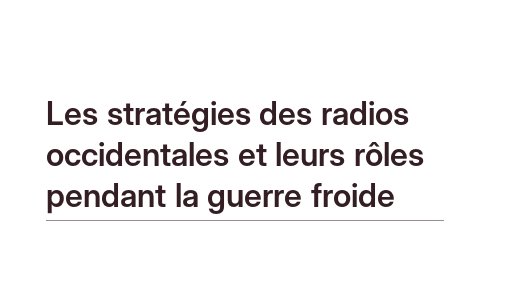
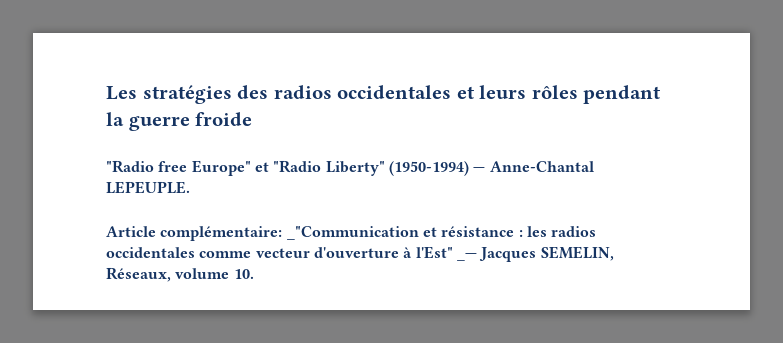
(395, 195) none -> [106,160,594,176] [106,181,190,194] [106,226,597,241] [106,246,614,262] [106,267,254,282] // "Radio free Europe" et "Radio Liberty" (1950-1994) — Anne-Chantal LEPEUPLE. // Article complémentaire: _"Communication et résistance : les radios occidentales comme vecteur d'ouverture à l'Est" _— Jacques SEMELIN, Réseaux, volume 10.

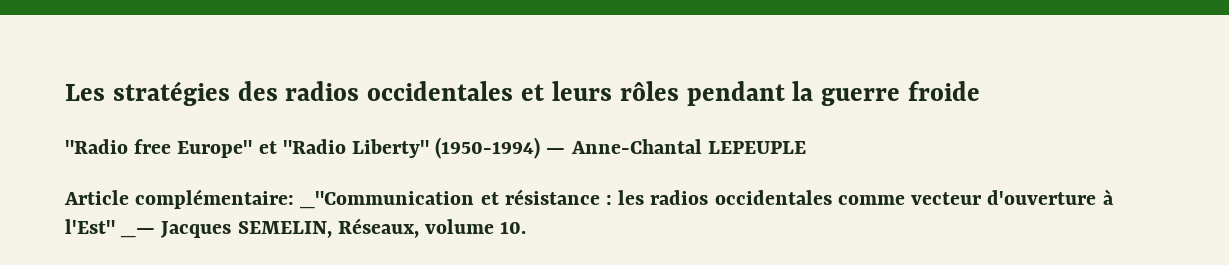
[106,181,190,194] LEPEUPLE. -> [707,141,806,154] LEPEUPLE

